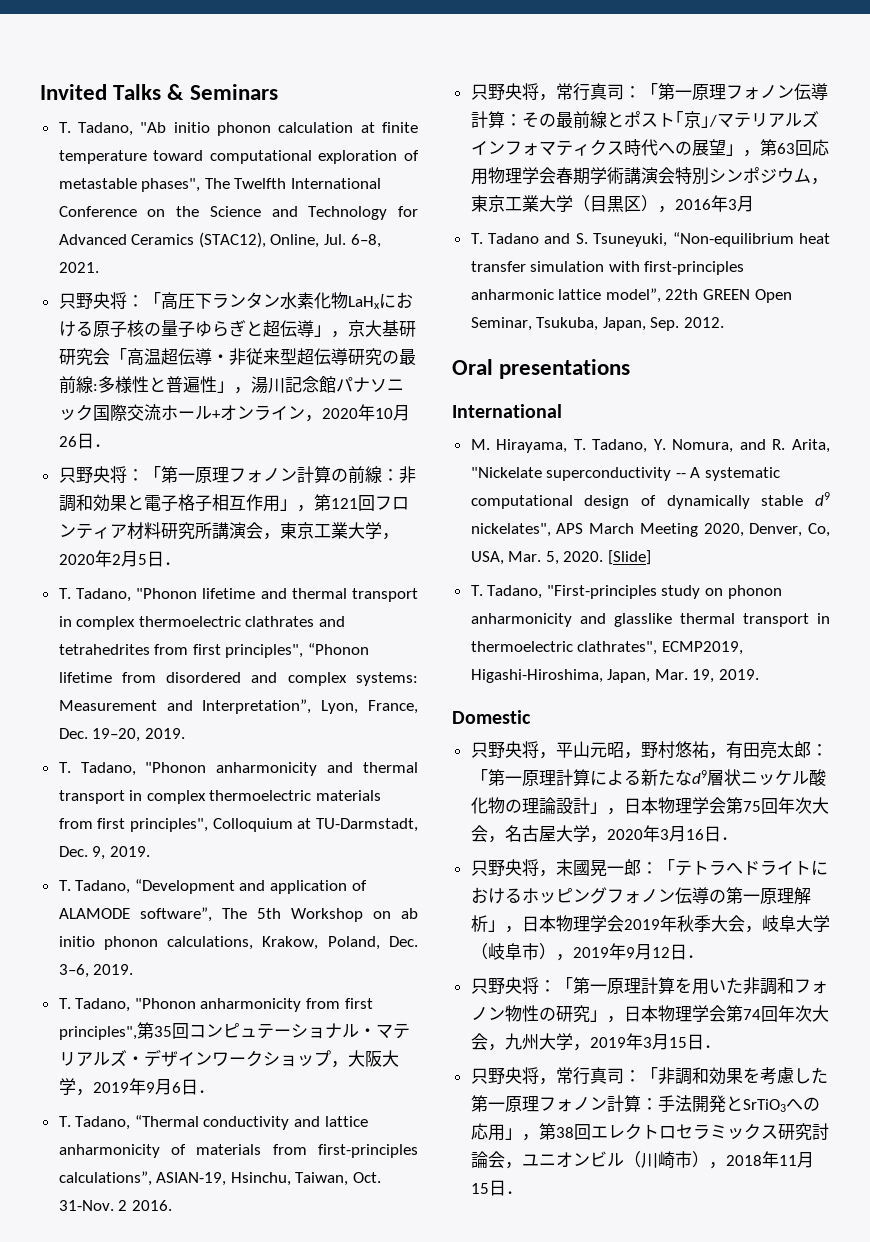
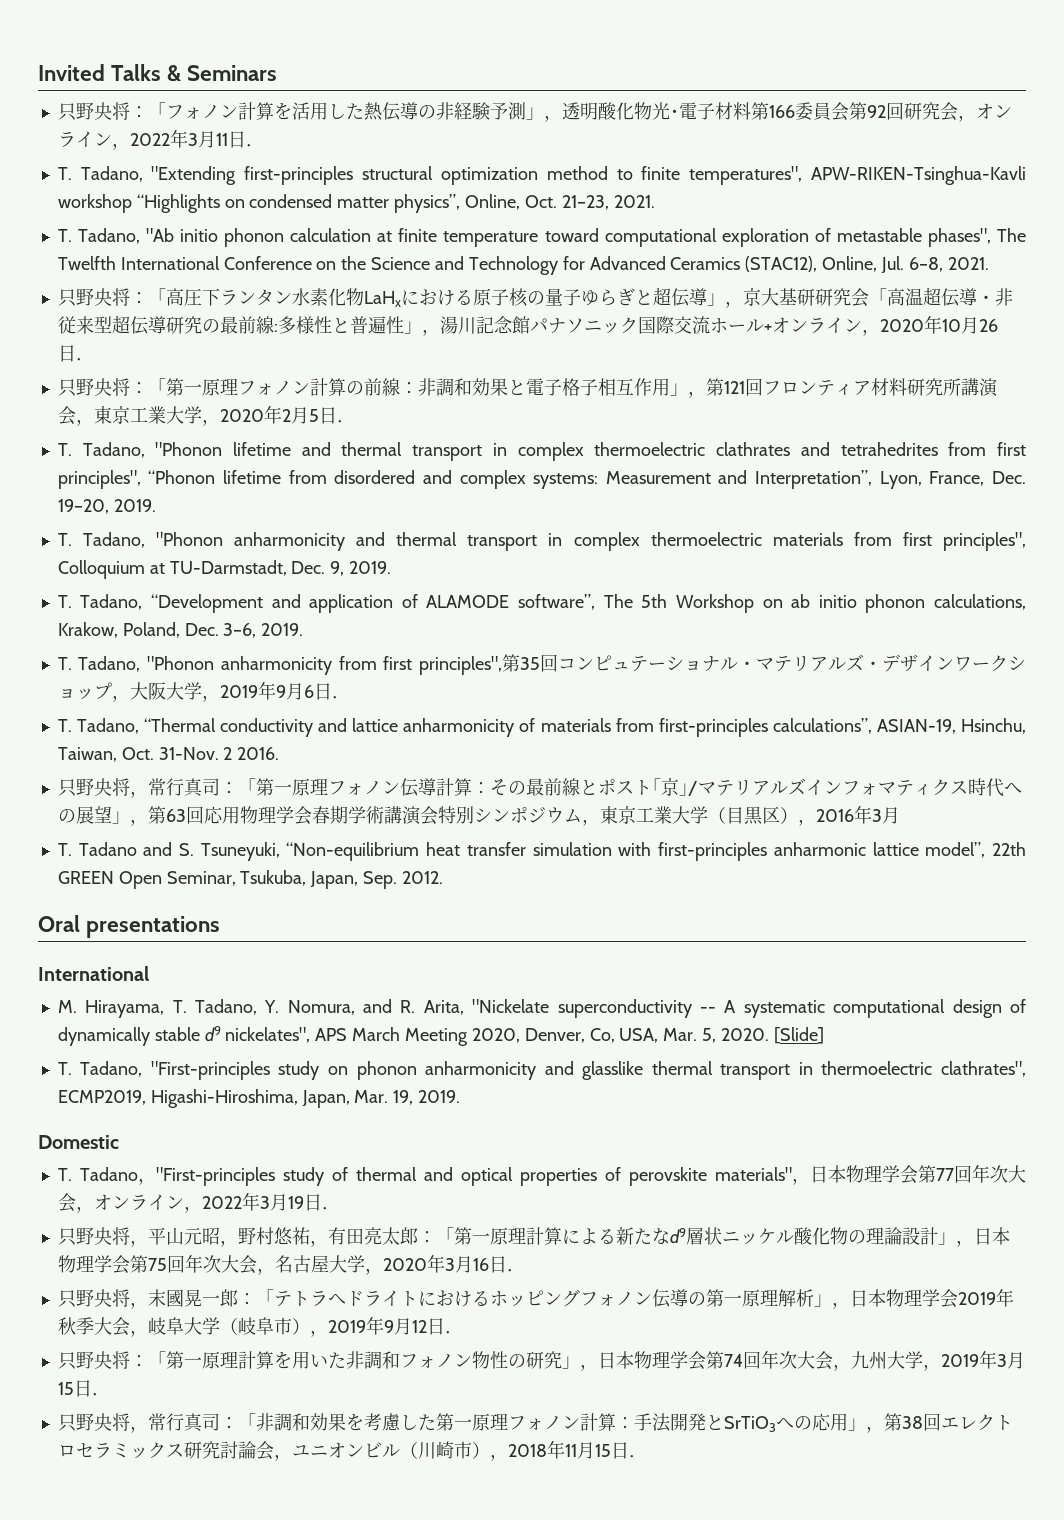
(278, 92) none -> [57,102,1012,122] [57,129,264,150] [57,166,1027,185] [57,194,655,213] // 只野央将：「フォノン計算を活用した熱伝導の非経験予測」，透明酸化物光･電子材料第166委員会第92回研究会，オンライン，2022年3月11日． // T. Tadano, "Extending first-principles structural optimization method to finite temperatures", APW-RIKEN-Tsinghua-Kavli workshop “Highlights on condensed matter physics”, Online, Oct. 21–23, 2021.
(531, 717) none -> [57,1164,1026,1186] [57,1192,340,1213] // T. Tadano，"First-principles study of thermal and optical properties of perovskite materials"，日本物理学会第77回年次大会，オンライン，2022年3月19日．

